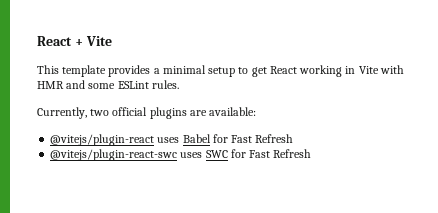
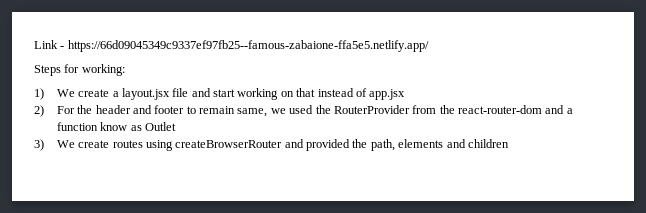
[37,36,112,46] [37,65,404,77] [37,80,179,89] [37,107,257,119] [50,134,294,146] [50,149,312,161] React + Vite // This template provides a minimal setup to get React working in Vite with HMR and some ESLint rules. // Currently, two official plugins are available: // @vitejs/plugin-react uses Babel for Fast Refresh // @vitejs/plugin-react-swc uses SWC for Fast Refresh -> [34,40,429,52] [34,64,125,76] [34,88,406,100] [34,105,573,117] [56,122,176,131] [34,139,509,151] Link - https://66d09045349c9337ef97fb25--famous-zabaione-ffa5e5.netlify.app/ // Steps for working: // 1) We create a layout.jsx file and start working on that instead of app.jsx // 2) For the header and footer to remain same, we used the RouterProvider from the react-router-dom and a function know as Outlet // 3) We create routes using createBrowserRouter and provided the path, elements and children

